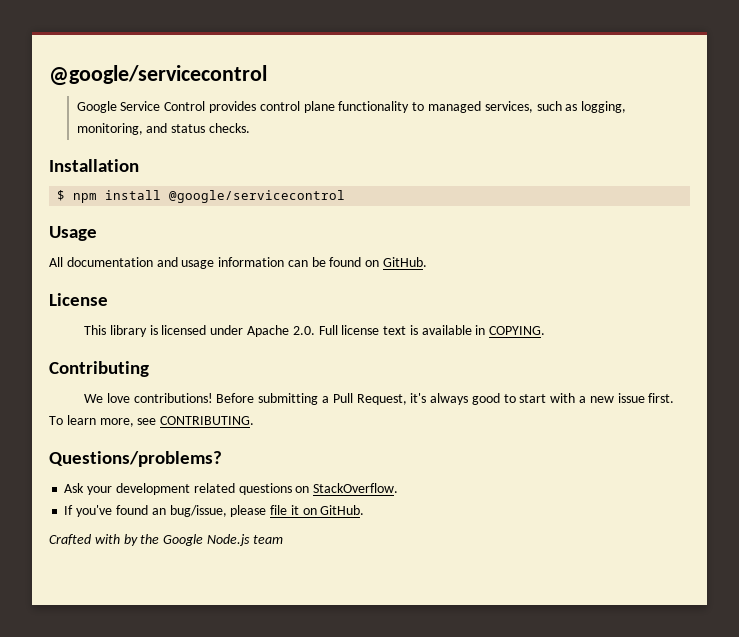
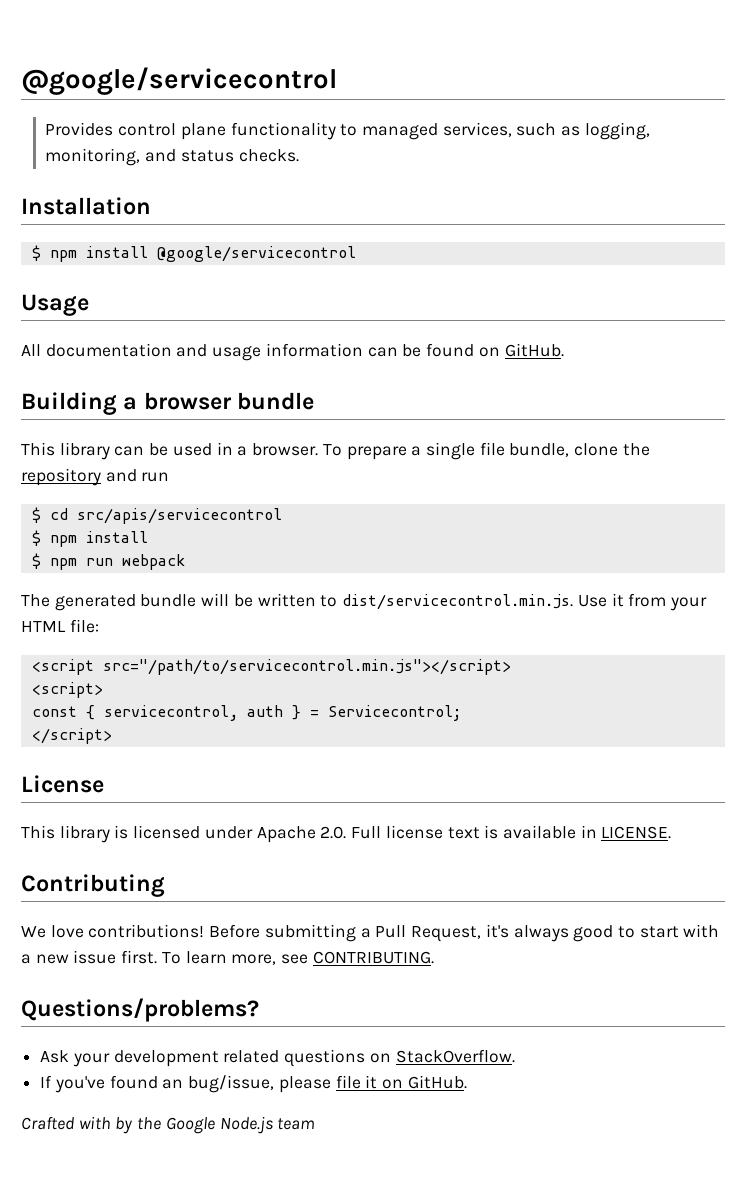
[49,65,267,86] [76,101,257,113] @google/servicecontrol // Google Service Control provides -> [21,67,337,95] [45,122,114,136] @google/servicecontrol // Provides
(428, 262) none -> [21,392,315,415] [21,442,650,460] [21,468,170,486] [31,507,282,524] [31,530,148,547] [31,553,185,570] [21,593,707,611] [21,619,99,633] [31,659,511,675] [31,682,103,698] [31,705,461,721] [31,728,112,744] // Building a browser bundle // This library can be used in a browser. To prepare a single file bundle, clone the repository and run // $ cd src/apis/servicecontrol // $ npm install // $ npm run webpack // The generated bundle will be written to dist/servicecontrol.min.js. Use it from your HTML file: // <script src="/path/to/servicecontrol.min.js"></script> // <script> // const { servicecontrol, auth } = Servicecontrol; // </script>
[489,326,546,335] COPYING. -> [601,826,672,839] LICENSE.

